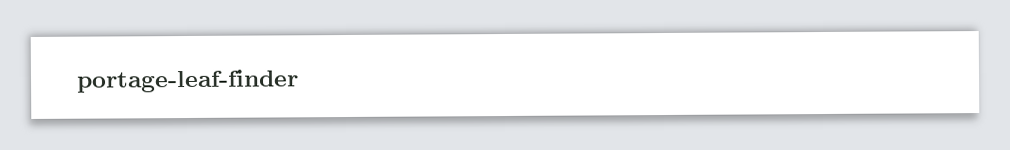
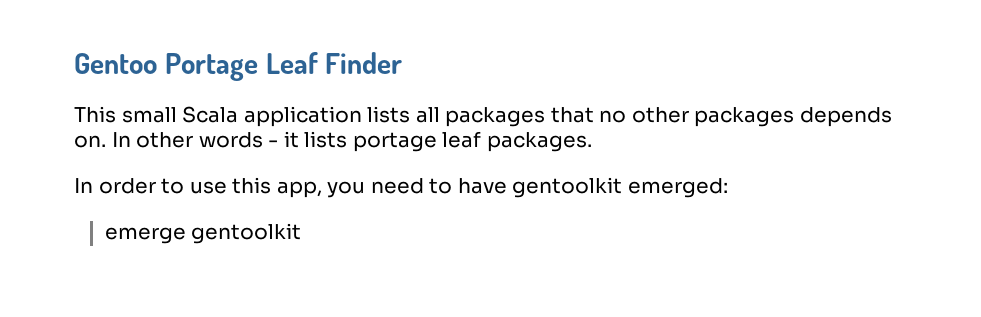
[76,69,299,93] portage-leaf-finder -> [74,52,403,81] [74,106,892,127] [74,131,592,152] [74,177,728,198] [104,223,302,244] Gentoo Portage Leaf Finder // This small Scala application lists all packages that no other packages depends on. In other words - it lists portage leaf packages. // In order to use this app, you need to have gentoolkit emerged: // emerge gentoolkit

